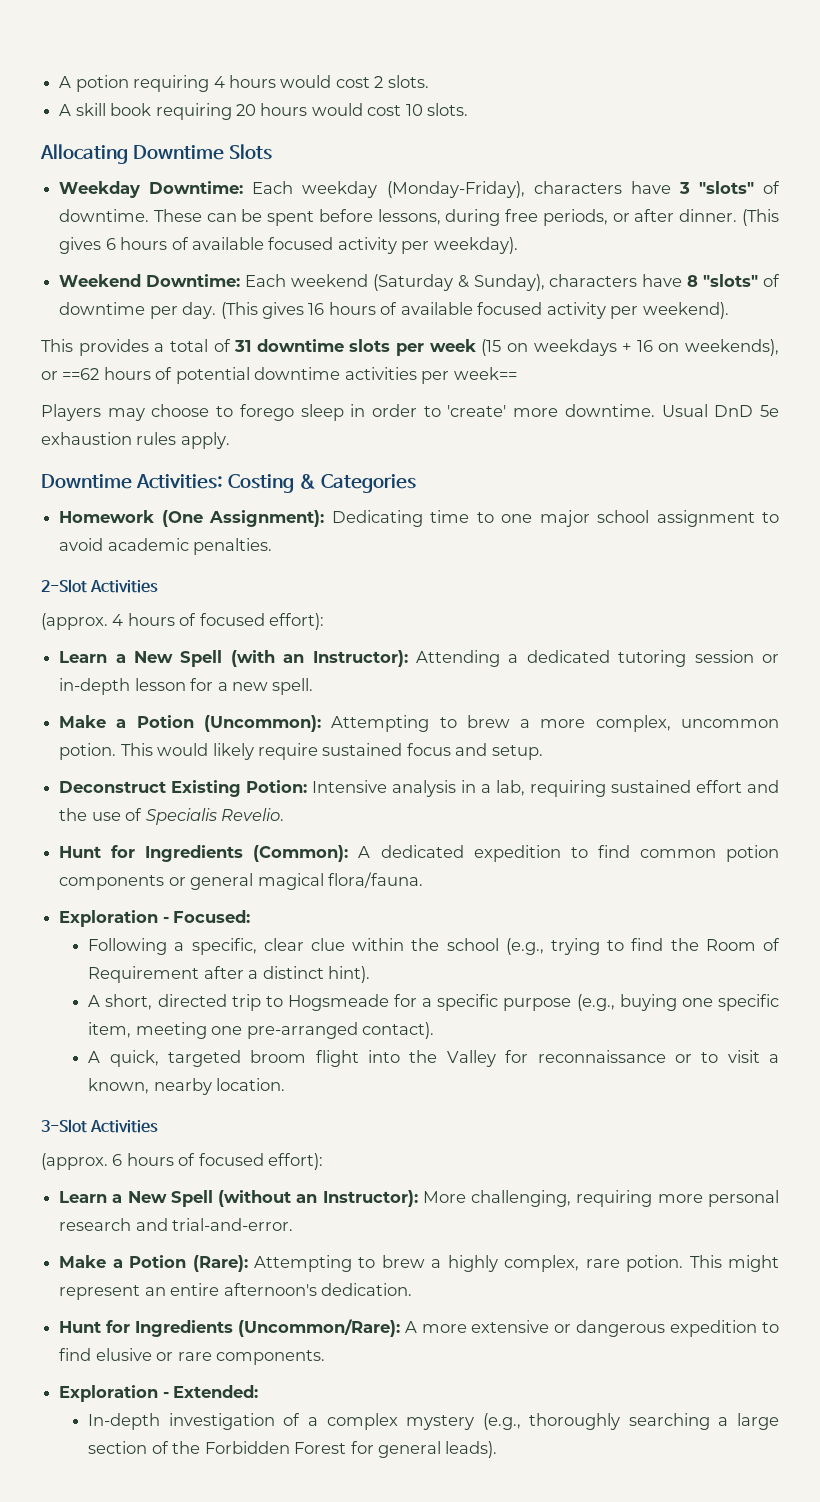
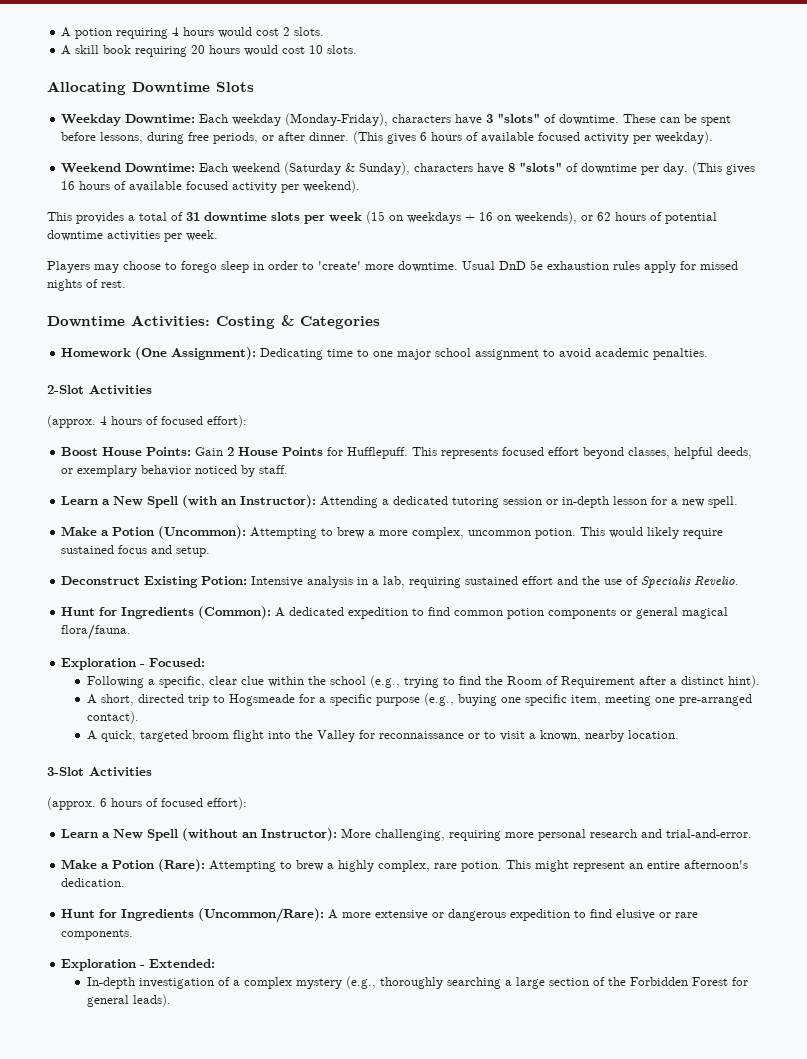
[62,368,100,380] ==62 -> [597,212,611,221] 62
[453,367,517,380] week== -> [186,230,218,241] week.
[180,432,230,449] apply. -> [644,261,738,273] [47,279,126,291] apply for missed nights of rest.
(325, 621) none -> [61,447,753,459] [61,465,289,477] // Boost House Points: Gain 2 House Points for Hufflepuff. This represents focused effort beyond classes, helpful deeds, or exemplary behavior noticed by staff.

